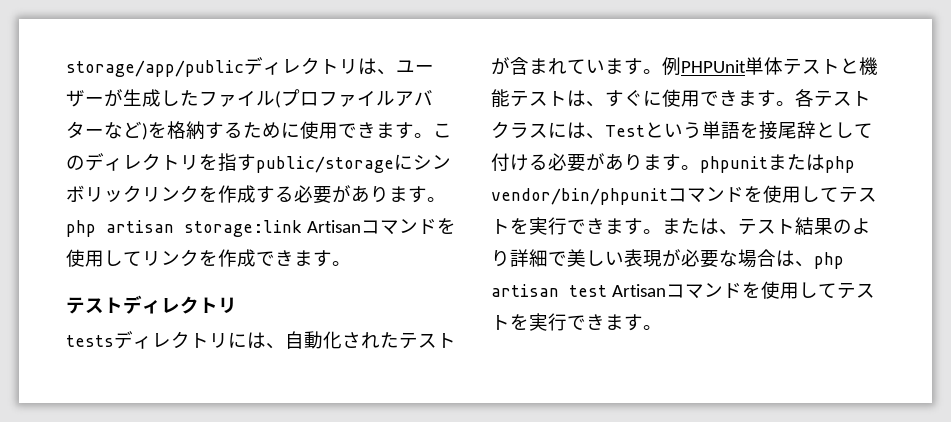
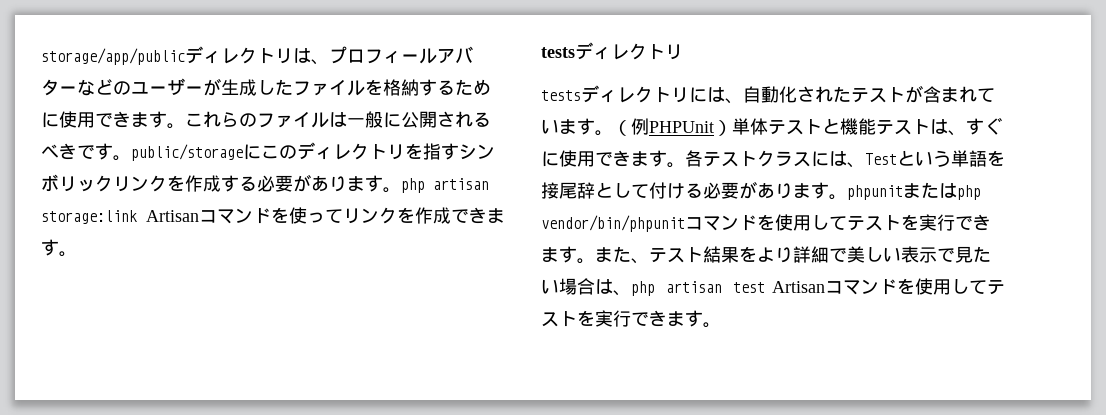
(396, 72) none -> [329,46,473,64] [41,79,131,96] プロフィールアバターなどの
[275,89,433,108] [66,121,148,140] (プロファイルアバターなど) -> (365, 88) none
(452, 130) none -> [203,111,491,128] [41,143,279,161] れらのファイルは一般に公開されるべきです。public/storageにこ
[256,154,413,173] public/storageに -> (459, 151) none
[85,250,123,267] 用し -> [307,212,325,223] っ
[66,297,123,314] テスト -> [541,47,575,58] tests
[662,57,746,76] 例PHPUnit -> [613,118,732,136] （例PHPUnit）
[700,218,719,235] は -> (631, 254) none
[833,219,852,234] の -> [739,246,757,262] を
[643,249,738,268] 現が必要な -> [919,246,991,263] [541,279,559,294] 示で見たい

